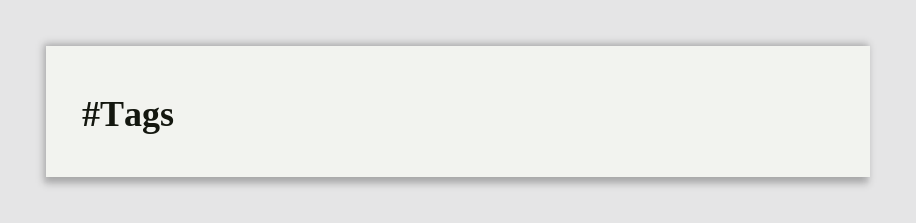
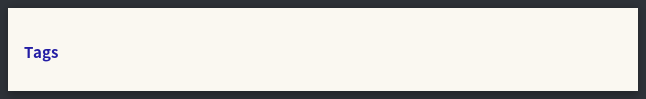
[82,102,174,134] #Tags -> [24,47,58,62] Tags

